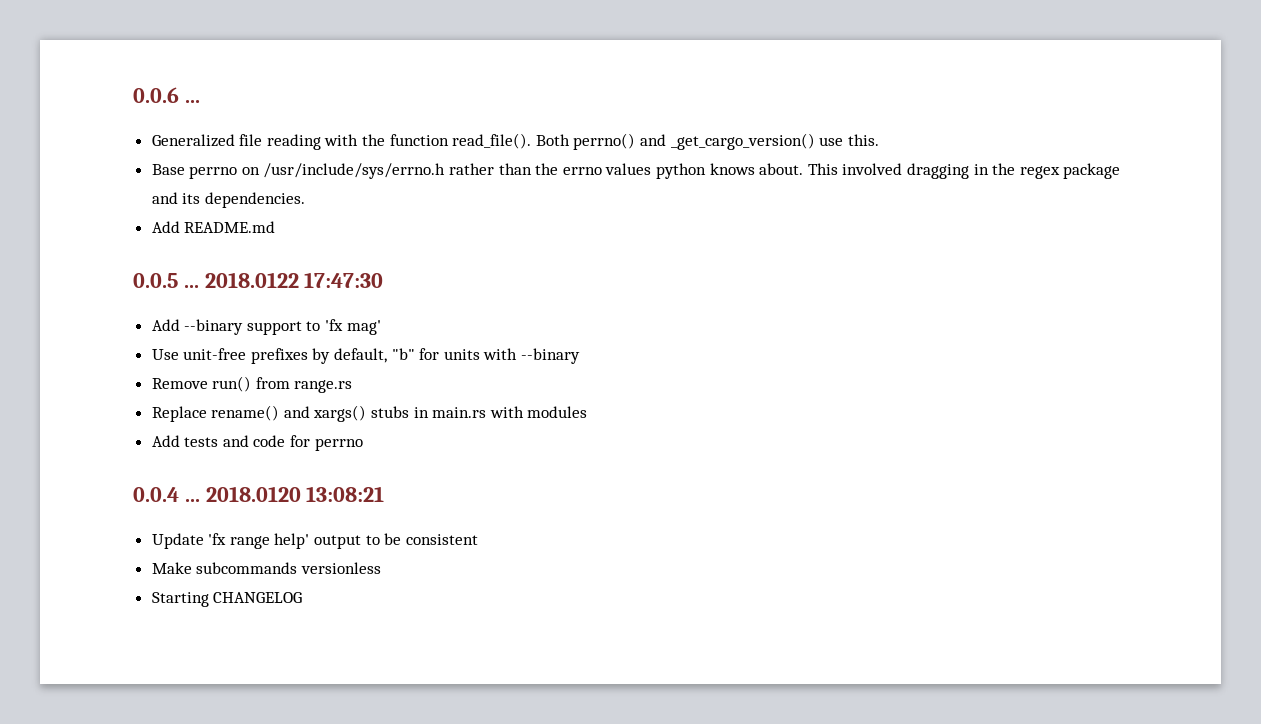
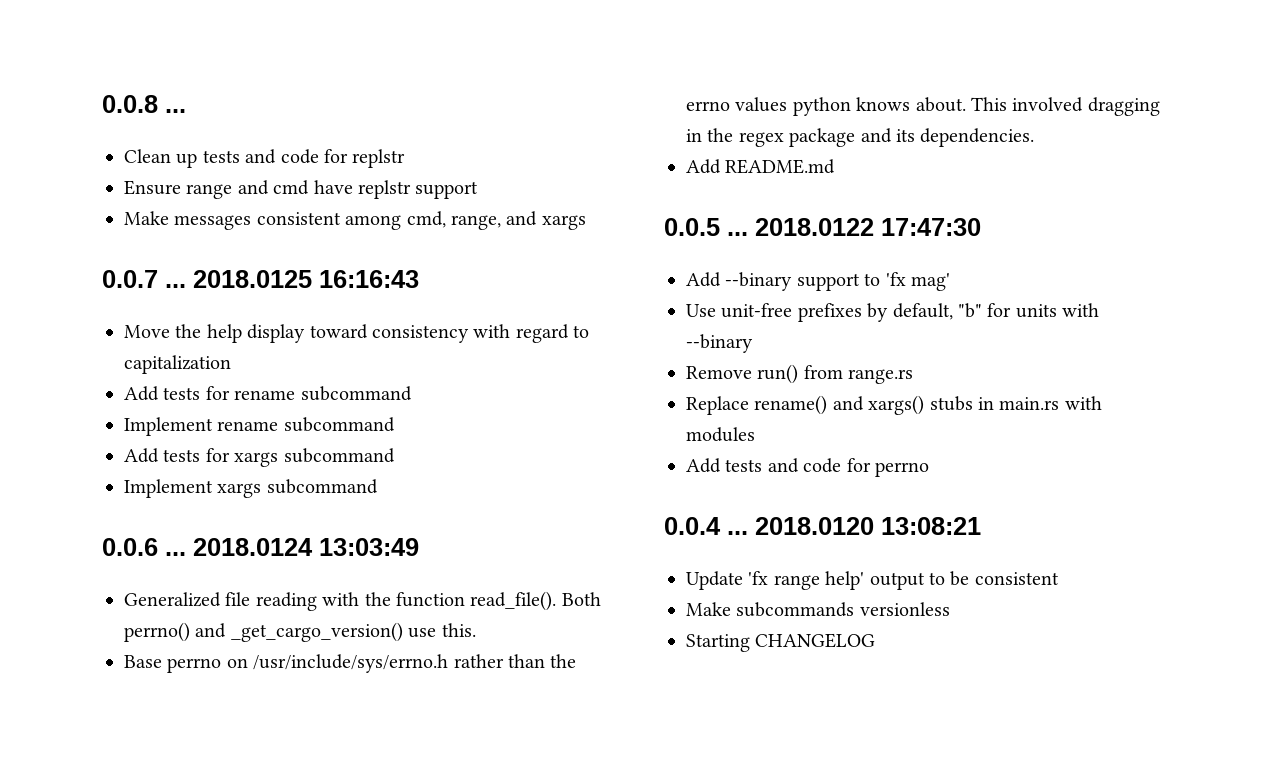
(133, 95) none -> [102,95,186,113] [124,149,406,168] [124,180,479,199] [124,211,586,230] [102,270,419,288] [124,324,590,343] [124,355,231,374] [124,386,412,401] [124,417,395,436] [124,448,395,467] [124,479,378,498] 0.0.8 ... // Clean up tests and code for replstr // Ensure range and cmd have replstr support // Make messages consistent among cmd, range, and xargs // 0.0.7 ... 2018.0125 16:16:43 // Move the help display toward consistency with regard to capitalization // Add tests for rename subcommand // Implement rename subcommand // Add tests for xargs subcommand // Implement xargs subcommand //
(200, 101) none -> [193,538,419,556] 2018.0124 13:03:49

